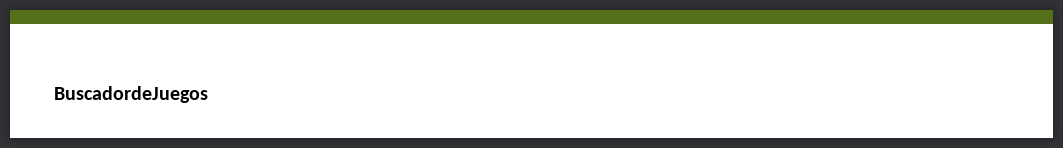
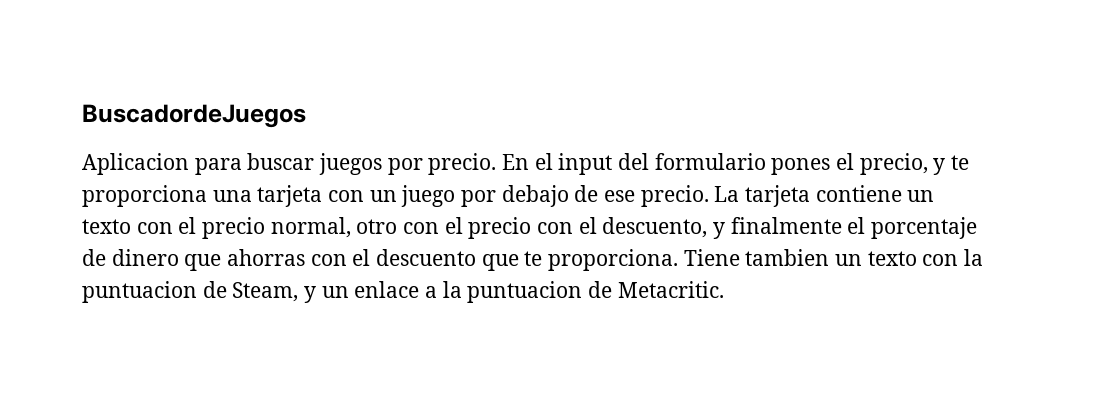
(208, 94) none -> [82,153,970,175] [82,185,935,207] [82,217,978,239] [82,249,984,271] [82,281,724,303] // Aplicacion para buscar juegos por precio. En el input del formulario pones el precio, y te proporciona una tarjeta con un juego por debajo de ese precio. La tarjeta contiene un texto con el precio normal, otro con el precio con el descuento, y finalmente el porcentaje de dinero que ahorras con el descuento que te proporciona. Tiene tambien un texto con la puntuacion de Steam, y un enlace a la puntuacion de Metacritic.

